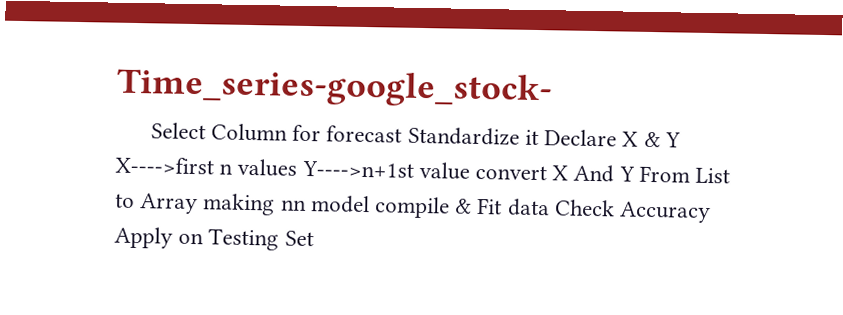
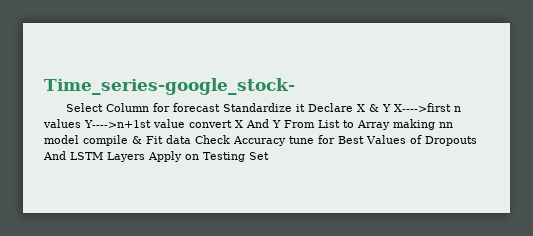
(712, 212) none -> [289,135,477,146] [43,151,145,162] tune for Best Values of Dropouts And LSTM Layers

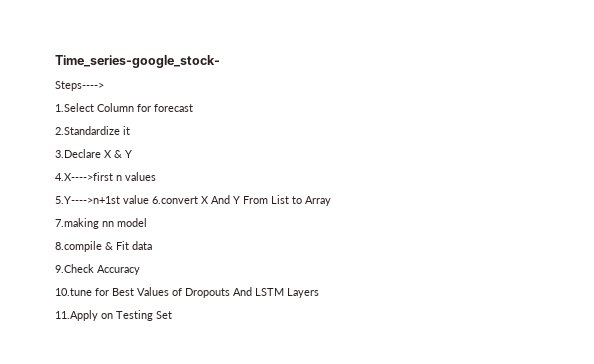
[65,103,103,112] Select -> [55,81,104,91] [55,103,94,112] Steps----> // 1.Select
[222,103,292,112] Standardize -> [55,126,120,135] // 2.Standardize
[307,103,353,112] Declare -> [55,149,101,158] // 3.Declare
[393,103,451,112] X---->first -> [55,172,113,181] // 4.X---->first
[84,119,232,128] Y---->n+1st value convert -> [55,195,198,204] // 5.Y---->n+1st value 6.convert
[392,119,435,130] making -> [55,218,99,229] // 7.making
[83,135,128,146] compile -> [55,241,102,252] // 8.compile
[195,135,230,144] Check -> [55,264,94,273] // 9.Check
[289,136,314,144] tune -> [55,288,92,296] // 10.tune
[148,151,182,162] Apply -> [55,310,98,321] // 11.Apply

